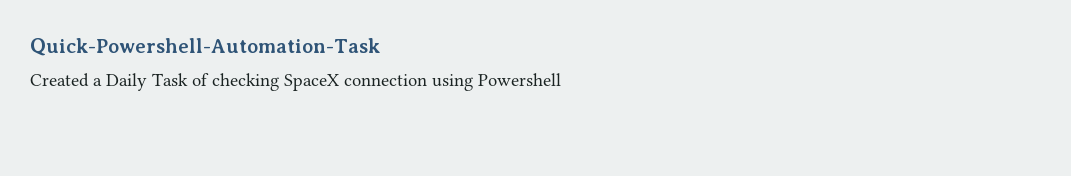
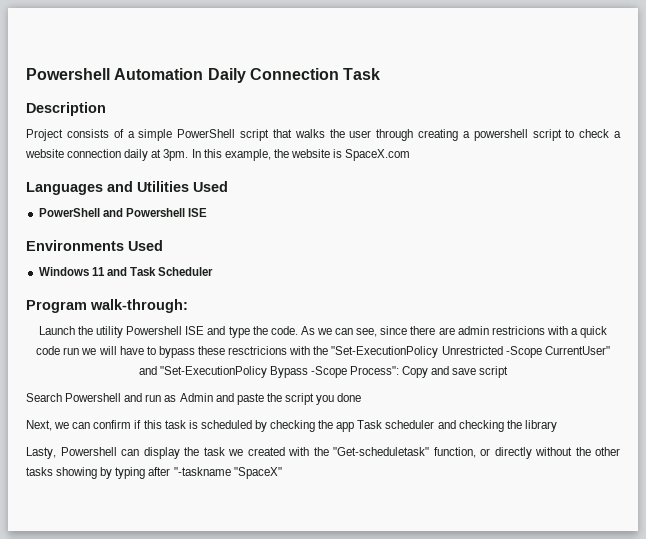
[30,38,380,56] [30,73,561,91] Quick-Powershell-Automation-Task // Created a Daily Task of checking SpaceX connection using Powershell -> [26,68,381,83] [26,102,106,116] [26,129,621,141] [25,149,411,161] [26,181,228,195] [38,208,207,217] [26,240,163,251] [38,267,214,276] [26,299,188,313] [38,326,608,338] [36,346,610,358] [138,366,509,378] [26,393,362,405] [26,420,557,432] [26,447,620,459] [26,467,282,479] Powershell Automation Daily Connection Task // Description // Project consists of a simple PowerShell script that walks the user through creating a powershell script to check a website connection daily at 3pm. In this example, the website is SpaceX.com // Languages and Utilities Used // PowerShell and Powershell ISE // Environments Used // Windows 11 and Task Scheduler // Program walk-through: // Launch the utility Powershell ISE and type the code. As we can see, since there are admin restricions with a quick code run we will have to bypass these resctricions with the "Set-ExecutionPolicy Unrestricted -Scope CurrentUser" and "Set-ExecutionPolicy Bypass -Scope Process": Copy and save script // Search Powershell and run as Admin and paste the script you done // Next, we can confirm if this task is scheduled by checking the app Task scheduler and checking the library // Lasty, Powershell can display the task we created with the "Get-scheduletask" function, or directly without the other tasks showing by typing after "-taskname "SpaceX"

